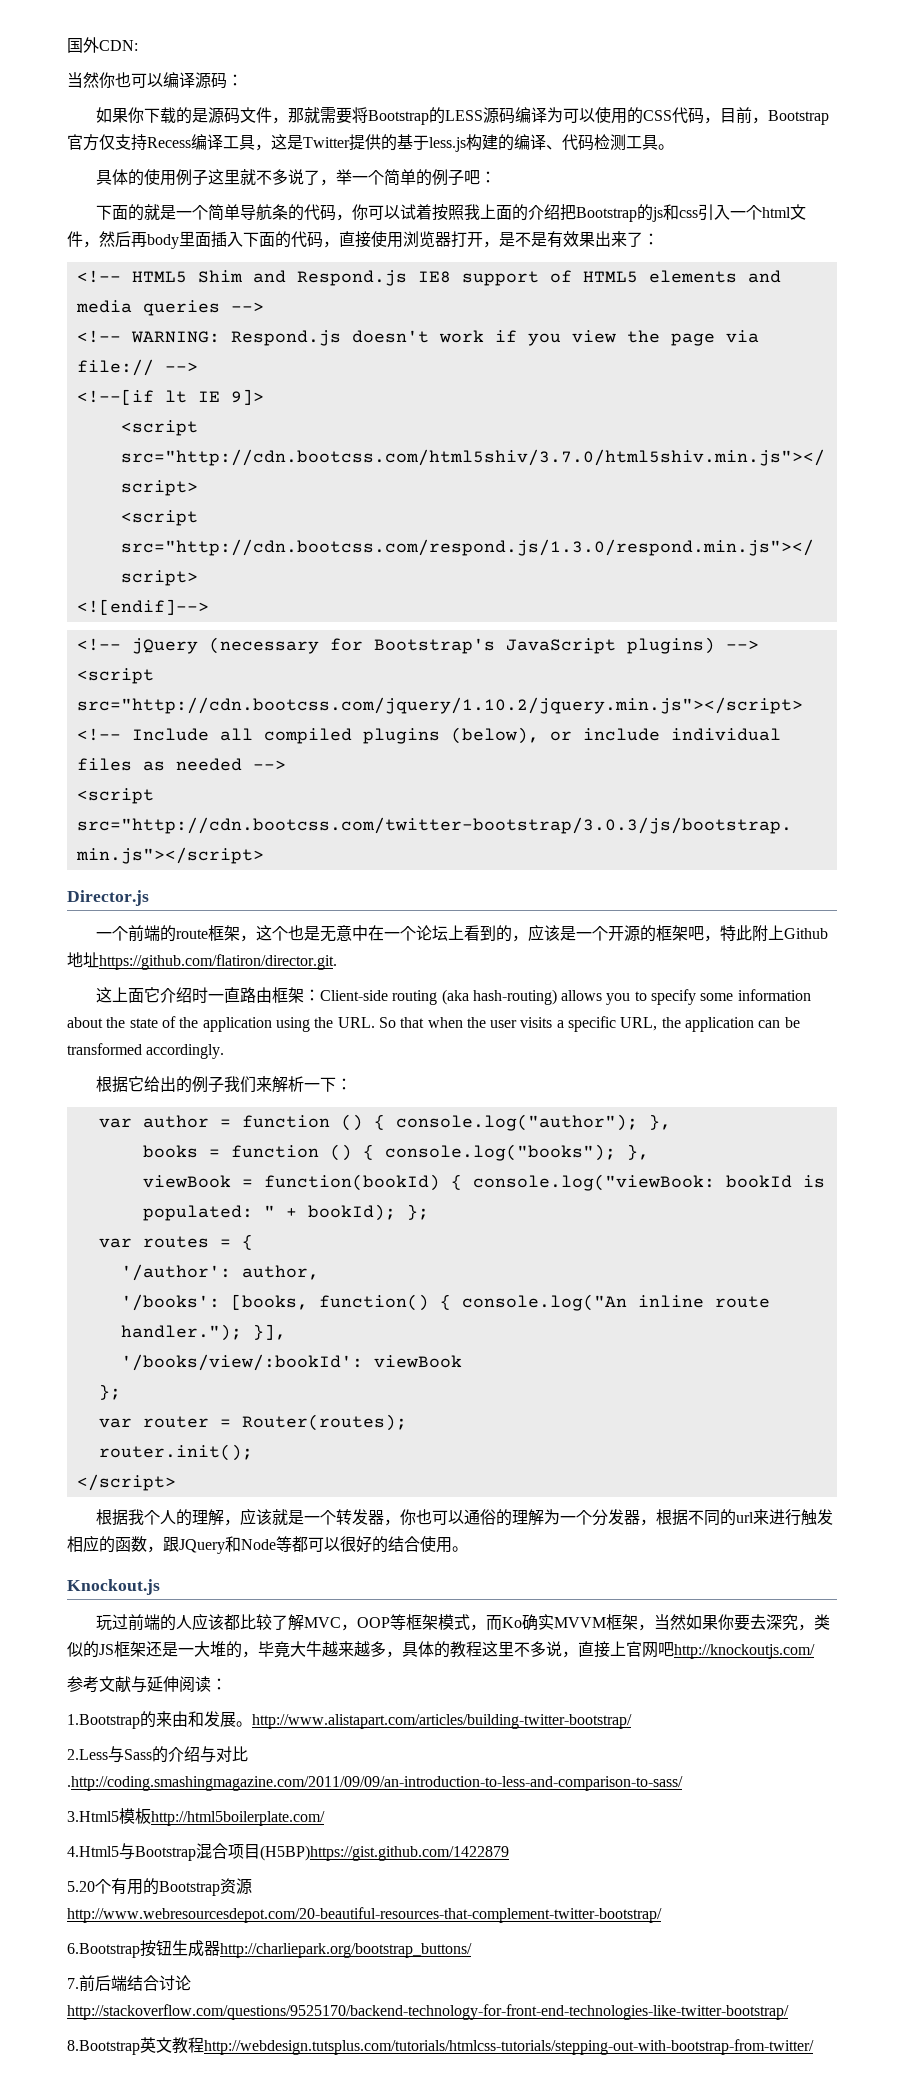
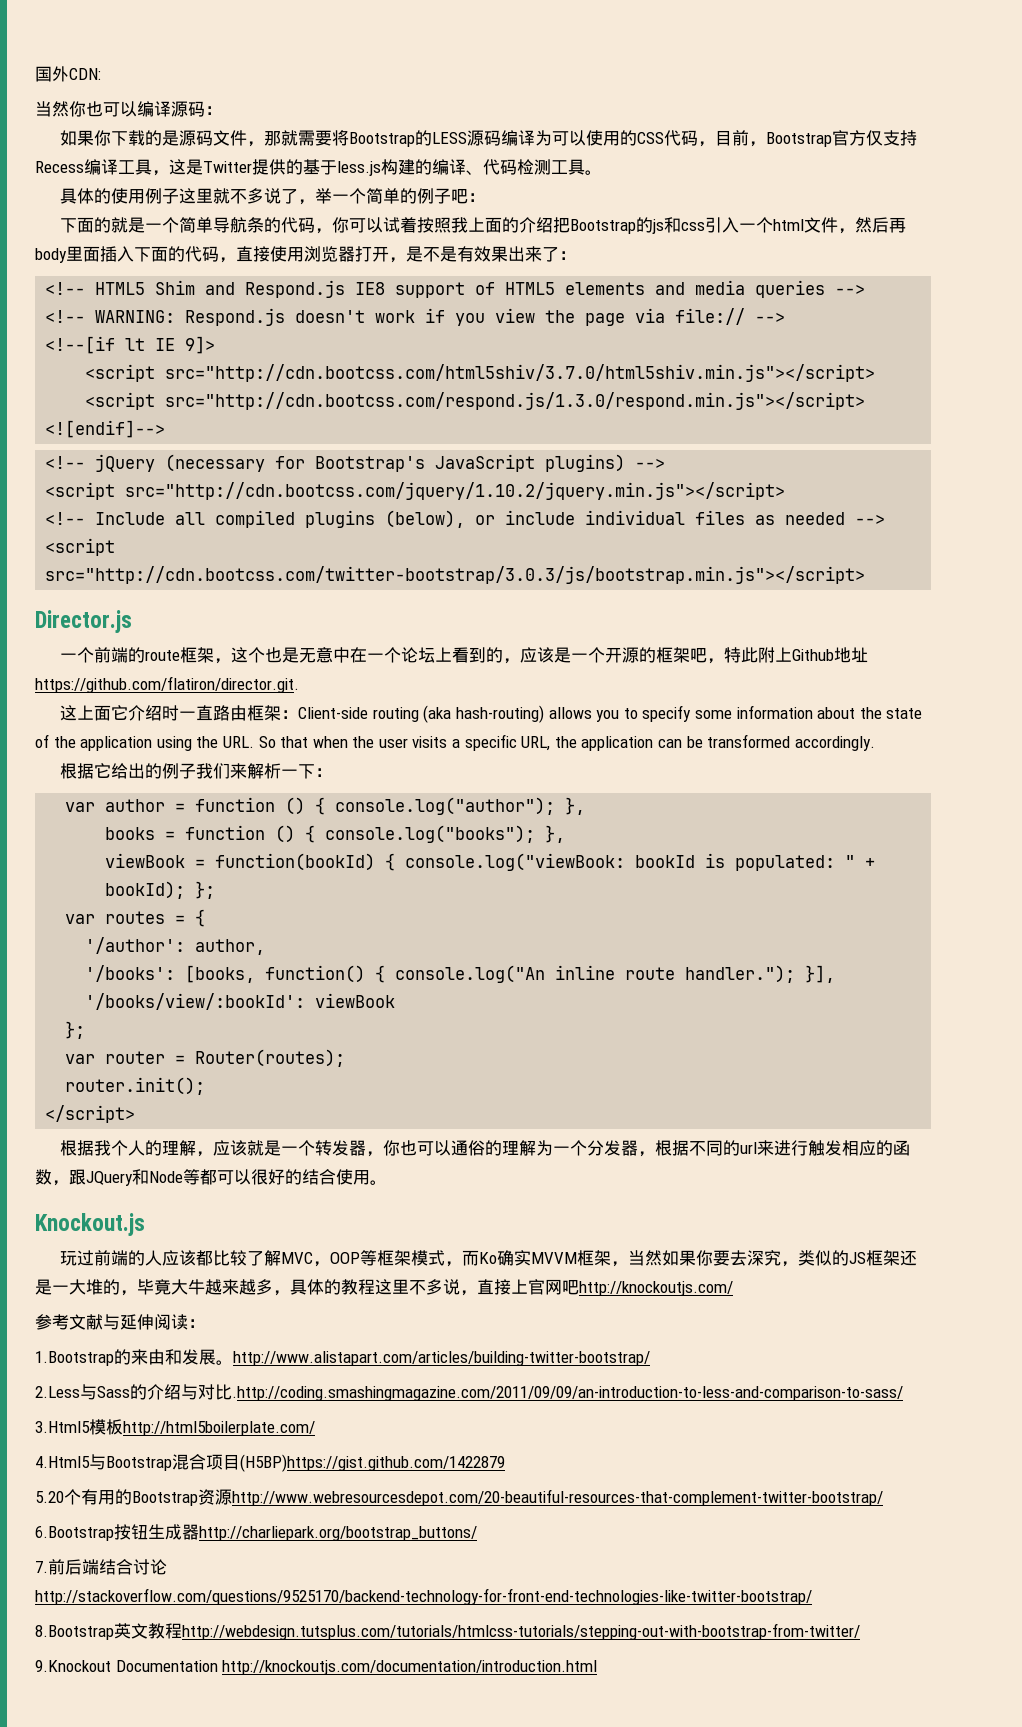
(814, 2047) none -> [35,1660,598,1675] // 9.Knockout Documentation http://knockoutjs.com/documentation/introduction.html

